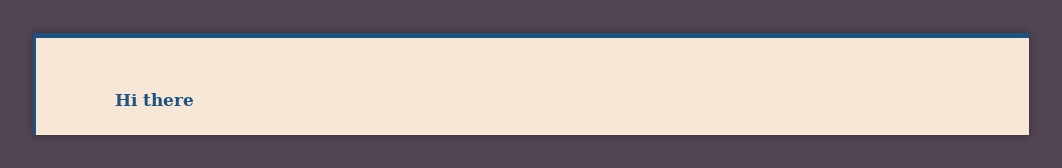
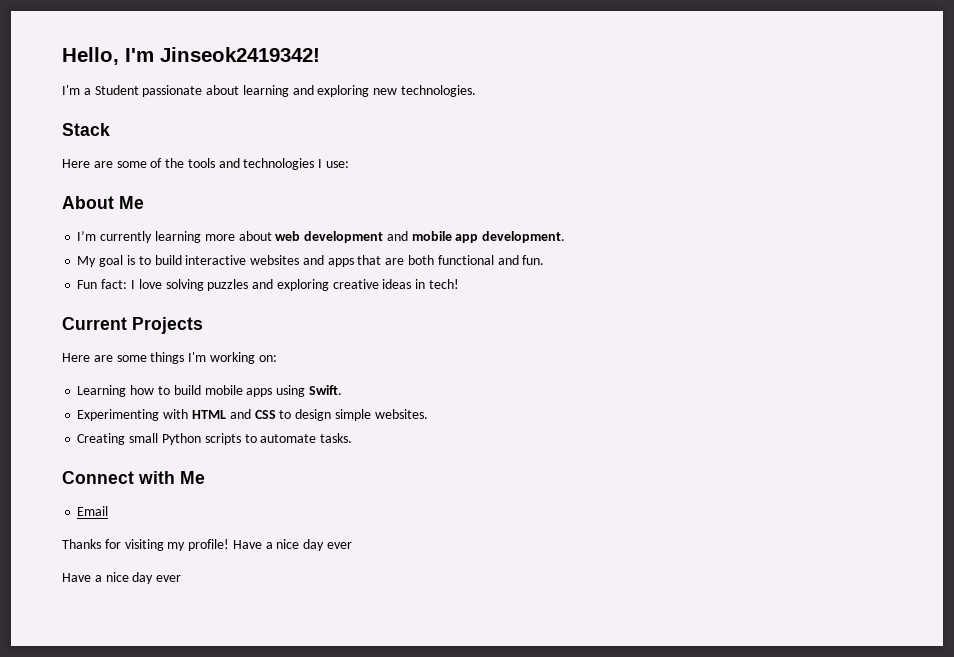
[115,93,194,106] Hi there -> [62,47,320,65] [62,85,477,97] [62,123,110,136] [62,158,350,170] [62,196,144,209] [77,231,566,243] [77,255,545,267] [77,279,459,291] [62,317,203,334] [62,352,277,364] [77,385,342,397] [77,409,428,421] [77,433,353,445] [62,471,205,484] [77,506,109,516] [62,539,353,551] [62,572,182,584] Hello, I'm Jinseok2419342! // I'm a Student passionate about learning and exploring new technologies. // Stack // Here are some of the tools and technologies I use: // About Me // I’m currently learning more about web development and mobile app development. // My goal is to build interactive websites and apps that are both functional and fun. // Fun fact: I love solving puzzles and exploring creative ideas in tech! // Current Projects // Here are some things I'm working on: // Learning how to build mobile apps using Swift. // Experimenting with HTML and CSS to design simple websites. // Creating small Python scripts to automate tasks. // Connect with Me // Email // Thanks for visiting my profile! Have a nice day ever // Have a nice day ever

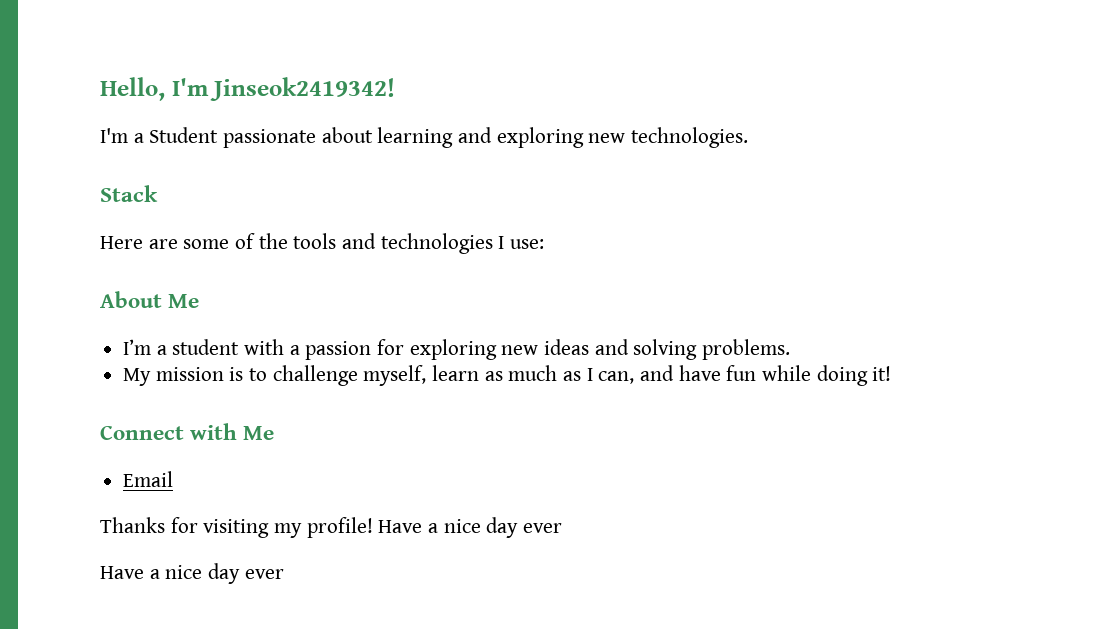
[100,231,566,243] currently learning more about web development and mobile app development. -> [156,339,791,360] a student with a passion for exploring new ideas and solving problems.
[99,255,124,267] goal -> [155,367,224,381] mission
[154,255,545,267] [77,279,459,291] [62,317,203,334] [62,352,277,364] [77,385,342,397] [77,409,428,421] [77,433,353,445] build interactive websites and apps that are both functional and fun. // Fun fact: I love solving puzzles and exploring creative ideas in tech! // Current Projects // Here are some things I'm working on: // Learning how to build mobile apps using Swift. // Experimenting with HTML and CSS to design simple websites. // Creating small Python scripts to automate tasks. -> [272,365,892,386] challenge myself, learn as much as I can, and have fun while doing it!

